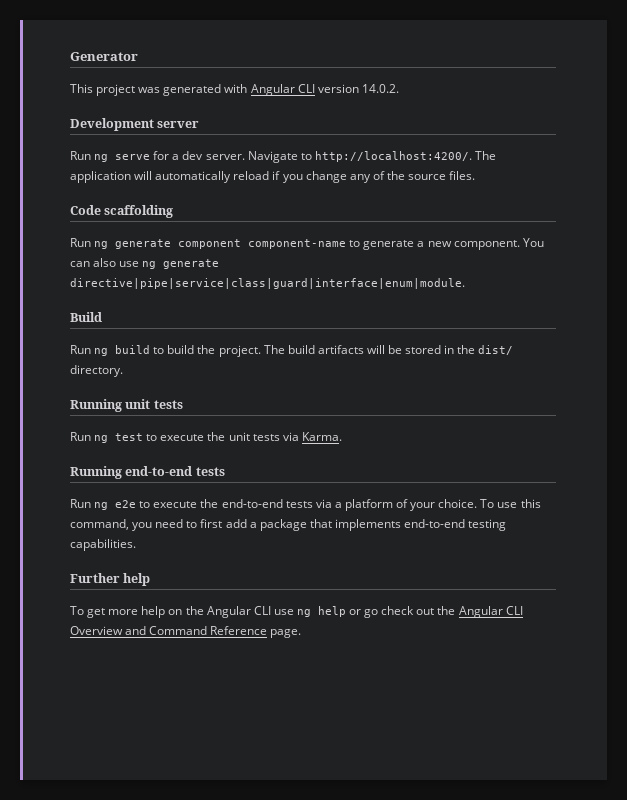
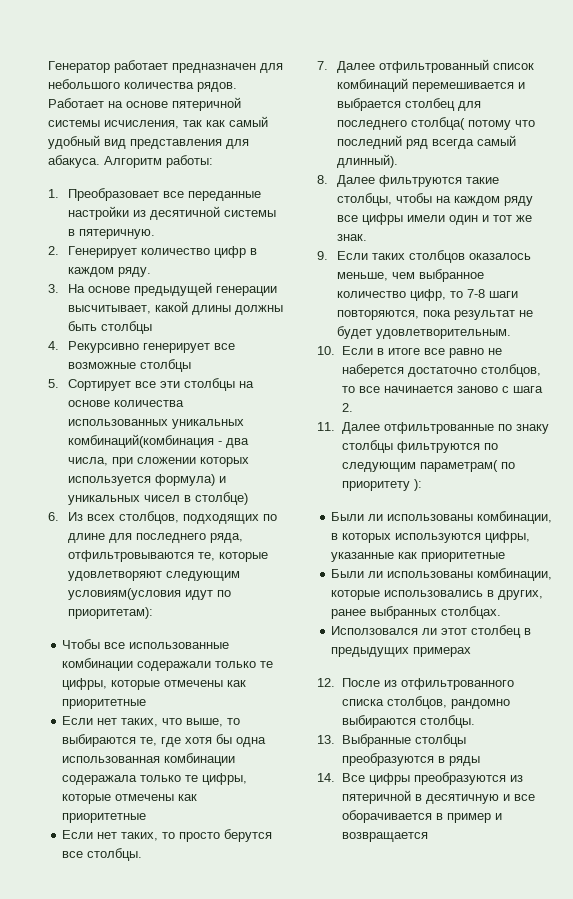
[70,52,138,61] [70,84,399,96] [70,118,200,131] [70,151,496,163] [70,171,476,183] [70,205,174,218] [70,238,544,250] [70,258,220,269] [70,278,465,289] [70,312,102,322] [70,345,514,357] [70,365,123,377] [70,399,183,412] [70,432,342,443] [70,466,225,479] [70,499,541,511] [70,519,507,531] [70,539,136,551] [70,573,151,586] [70,606,523,618] [70,626,302,638] Generator // This project was generated with Angular CLI version 14.0.2. // Development server // Run ng serve for a dev server. Navigate to http://localhost:4200/. The application will automatically reload if you change any of the source files. // Code scaffolding // Run ng generate component component-name to generate a new component. You can also use ng generate directive|pipe|service|class|guard|interface|enum|module. // Build // Run ng build to build the project. The build artifacts will be stored in the dist/ directory. // Running unit tests // Run ng test to execute the unit tests via Karma. // Running end-to-end tests // Run ng e2e to execute the end-to-end tests via a platform of your choice. To use this command, you need to first add a package that implements end-to-end testing capabilities. // Further help // To get more help on the Angular CLI use ng help or go check out the Angular CLI Overview and Command Reference page. -> [48,60,283,73] [48,79,237,92] [48,97,241,111] [48,116,268,129] [48,135,249,149] [48,155,213,168] [48,188,261,201] [67,206,276,220] [67,229,155,239] [48,246,257,258] [67,267,151,277] [48,282,277,296] [67,301,283,315] [67,321,152,334] [48,341,235,353] [67,359,191,372] [48,378,254,391] [67,400,184,407] [67,419,244,429] [67,434,249,448] [67,457,249,467] [67,474,226,486] [67,492,248,505] [48,511,277,524] [67,533,243,543] [67,550,268,562] [67,571,240,581] [67,588,231,600] [67,607,153,619] [62,639,230,649] [62,658,274,671] [62,678,247,690] [62,699,147,709] [62,716,241,727] [62,734,267,747] [62,753,236,766] [62,773,248,785] [62,794,198,804] [62,813,147,823] [62,829,273,842] [62,848,143,861] [317,59,534,73] [336,78,525,92] [336,98,481,111] [336,117,535,130] [336,135,516,149] [336,154,398,168] [317,175,499,187] [336,193,533,206] [336,213,532,225] [336,234,367,241] [317,250,531,263] [336,269,484,282] [336,289,518,301] [336,310,533,320] [336,326,511,339] [317,346,502,358] [341,364,541,377] [341,386,543,393] [341,403,353,412] [317,422,549,434] [341,440,498,453] [341,460,515,472] [341,479,422,491] [331,511,553,524] [331,531,531,543] [331,552,506,562] [331,568,553,581] [331,590,544,600] [331,606,502,619] [331,625,532,638] [331,647,472,657] [317,678,514,690] [341,696,510,709] [341,715,475,728] [317,734,466,747] [341,753,480,766] [317,772,523,785] [341,790,535,804] [341,810,502,823] [341,832,428,842] Генератор работает предназначен для небольшого количества рядов. Работает на основе пятеричной системы исчисления, так как самый удобный вид представления для абакуса. Алгоритм работы: // 1. Преобразовает все переданные настройки из десятичной системы в пятеричную. // 2. Генерирует количество цифр в каждом ряду. // 3. На основе предыдущей генерации высчитывает, какой длины должны быть столбцы // 4. Рекурсивно генерирует все возможные столбцы // 5. Сортирует все эти столбцы на основе количества использованных уникальных комбинаций(комбинация - два числа, при сложении которых используется формула) и уникальных чисел в столбце) // 6. Из всех столбцов, подходящих по длине для последнего ряда, отфильтровываются те, которые удовлетворяют следующим условиям(условия идут по приоритетам): // Чтобы все использованные комбинации содеражали только те цифры, которые отмечены как приоритетные // Если нет таких, что выше, то выбираются те, где хотя бы одна использованная комбинации содеражала только те цифры, которые отмечены как приоритетные // Если нет таких, то просто берутся все столбцы. // 7. Далее отфильтрованный список комбинаций перемешивается и выбрается столбец для последнего столбца( потому что последний ряд всегда самый длинный). // 8. Далее фильтруются такие столбцы, чтобы на каждом ряду все цифры имели один и тот же знак. // 9. Если таких столбцов оказалось меньше, чем выбранное количество цифр, то 7-8 шаги повторяются, пока результат не будет удовлетворительным. // 10. Если в итоге все равно не наберется достаточно столбцов, то все начинается заново с шага 2. // 11. Далее отфильтрованные по знаку столбцы фильтруются по следующим параметрам( по приоритету ): // Были ли использованы комбинации, в которых используются цифры, указанные как приоритетные // Были ли использованы комбинации, которые использовались в других, ранее выбранных столбцах. // Исползовался ли этот столбец в предыдущих примерах // 12. После из отфильтрованного списка столбцов, рандомно выбираются столбцы. // 13. Выбранные столбцы преобразуются в ряды // 14. Все цифры преобразуются из пятеричной в десятичную и все оборачивается в пример и возвращается

